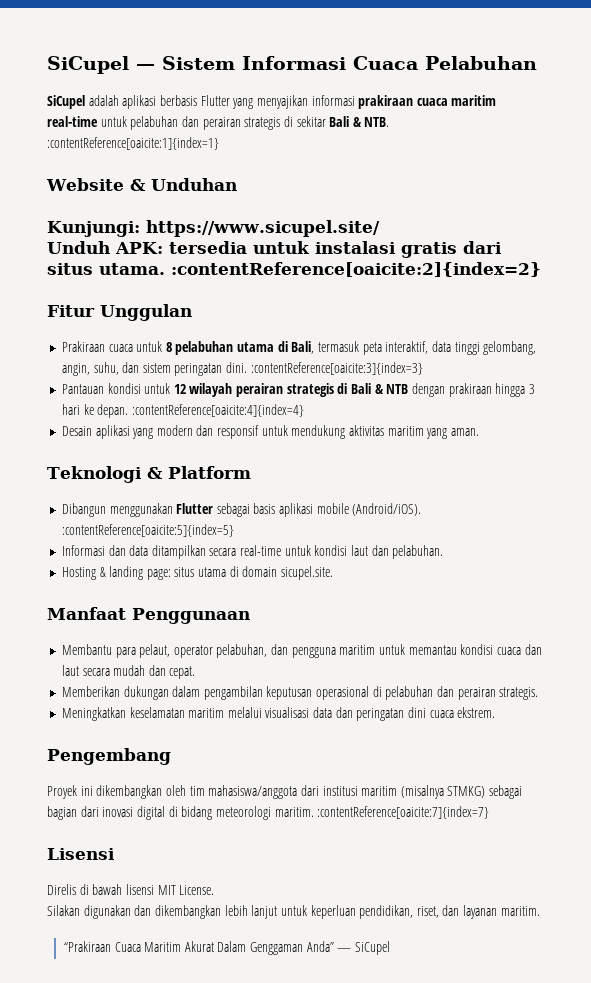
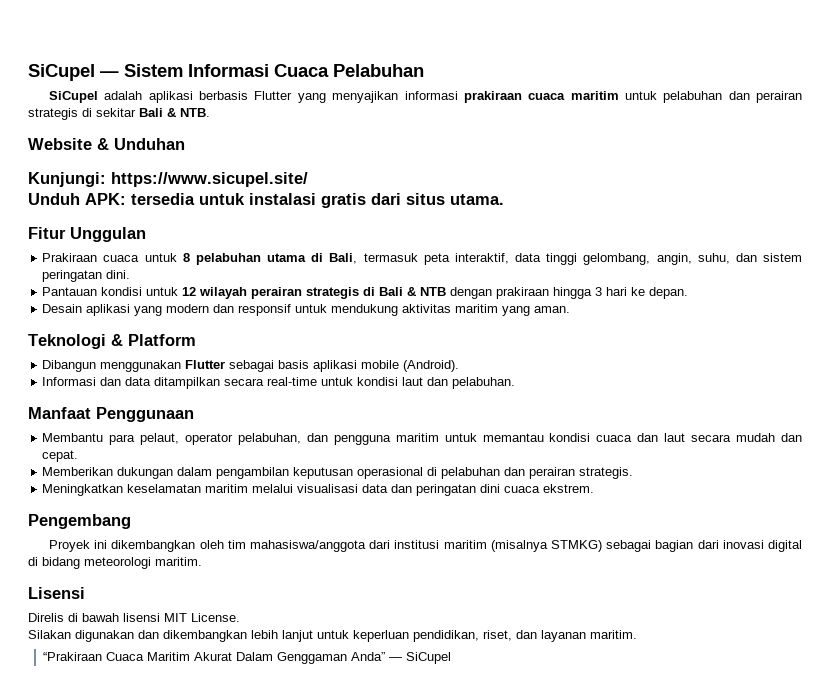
[47,116,98,127] real-time -> (619, 95) none
[47,137,219,150] :contentReference[oaicite:1]{index=1} -> (210, 112) none
[171,262,541,277] :contentReference[oaicite:2]{index=2} -> (504, 199) none
[250,362,423,375] :contentReference[oaicite:3]{index=3} -> (131, 274) none
[131,404,304,417] :contentReference[oaicite:4]{index=4} -> (689, 293) none
[352,503,422,516] [61,524,234,537] (Android/iOS). :contentReference[oaicite:5]{index=5} -> [403,360,460,372] (Android).
[61,566,334,580] // Hosting & landing page: situs utama di domain sicupel.site. -> (516, 383) none
[317,806,490,819] :contentReference[oaicite:7]{index=7} -> (202, 561) none

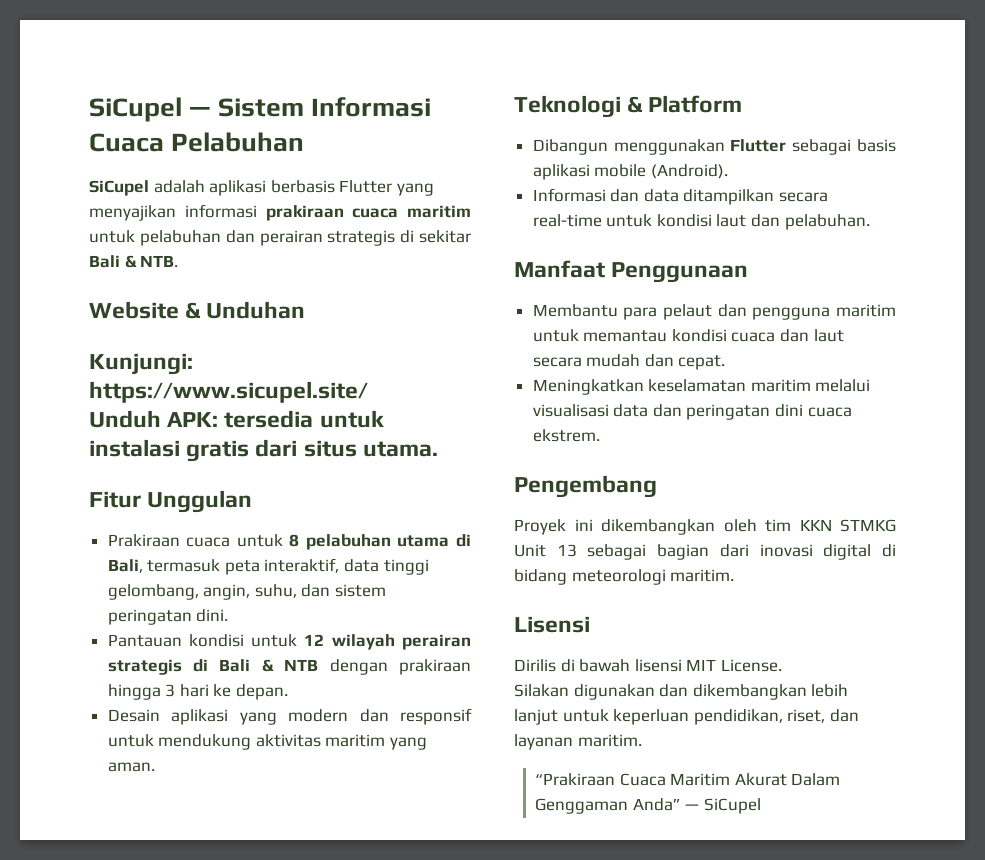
[140,433,301,445] pelaut, operator pelabuhan, -> [663,304,713,320] pelaut
[42,467,634,479] // Memberikan dukungan dalam pengambilan keputusan operasional di pelabuhan dan perairan strategis. -> (726, 362) none
[250,540,603,552] mahasiswa/anggota dari institusi maritim (misalnya STMKG) -> [799,519,896,532] [514,544,577,557] KKN STMKG Unit 13
[28,613,64,622] Direlis -> [514,659,556,672] Dirilis

